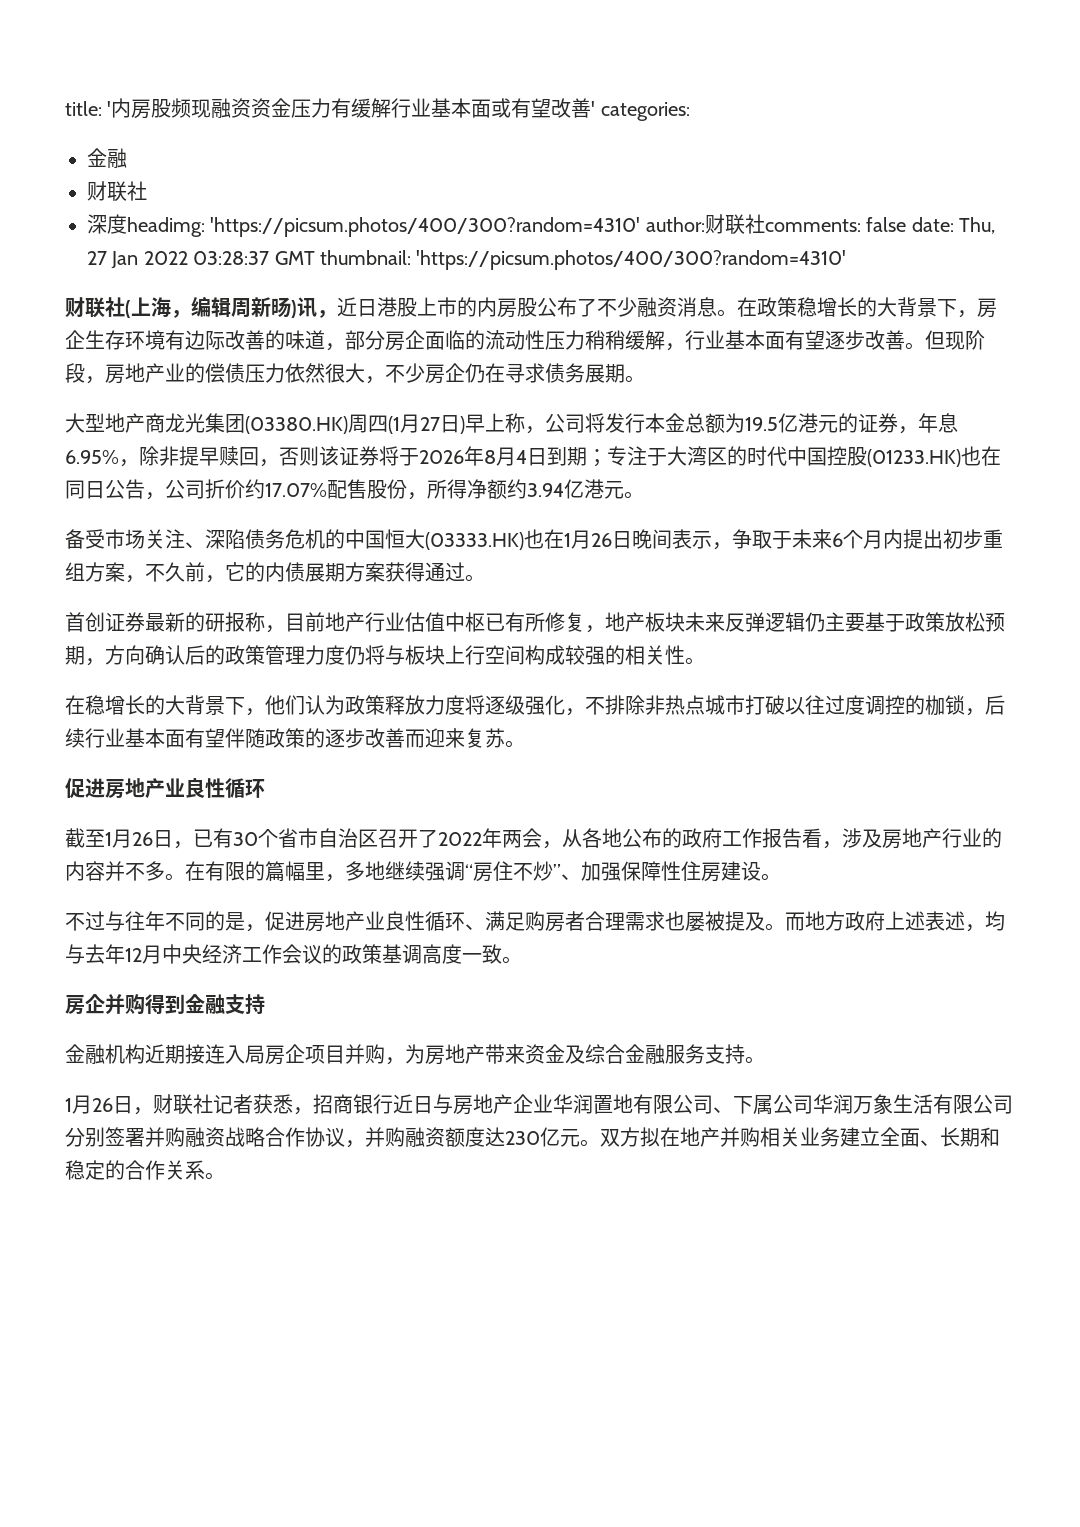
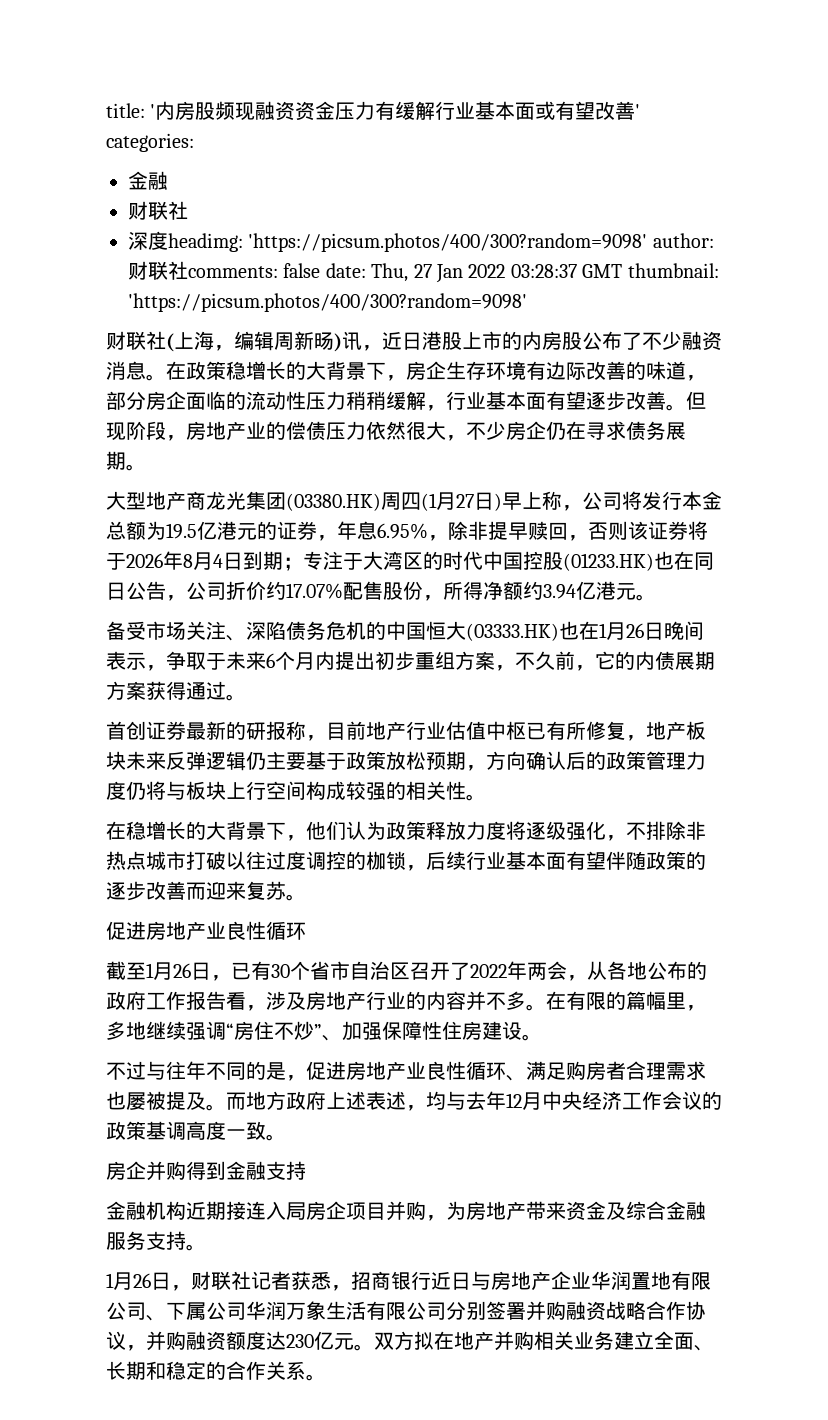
[210,217,641,237] 'https://picsum.photos/400/300?random=4310' -> [248,233,648,252] 'https://picsum.photos/400/300?random=9098'
[416,250,847,270] 'https://picsum.photos/400/300?random=4310' -> [128,293,527,312] 'https://picsum.photos/400/300?random=9098'

